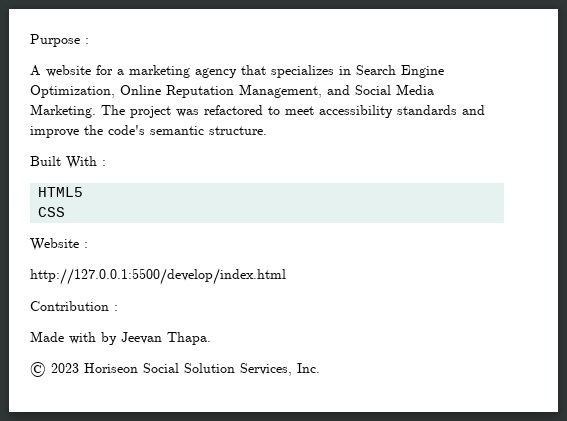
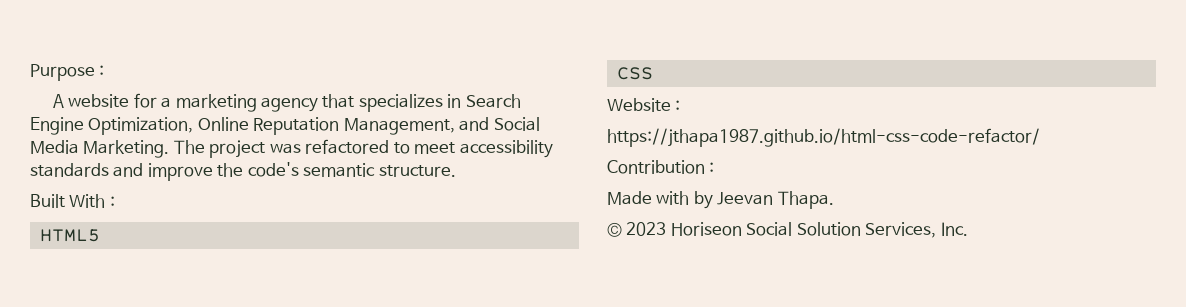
[30,268,286,285] http://127.0.0.1:5500/develop/index.html -> [607,128,1040,147] https://jthapa1987.github.io/html-css-code-refactor/

